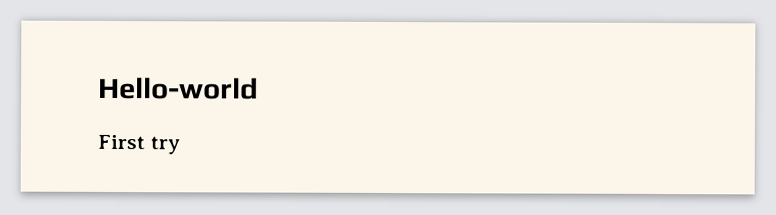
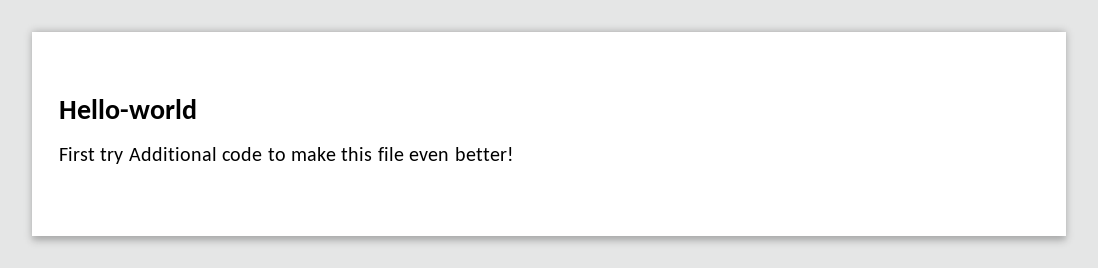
(180, 145) none -> [128,147,514,161] Additional code to make this file even better!

